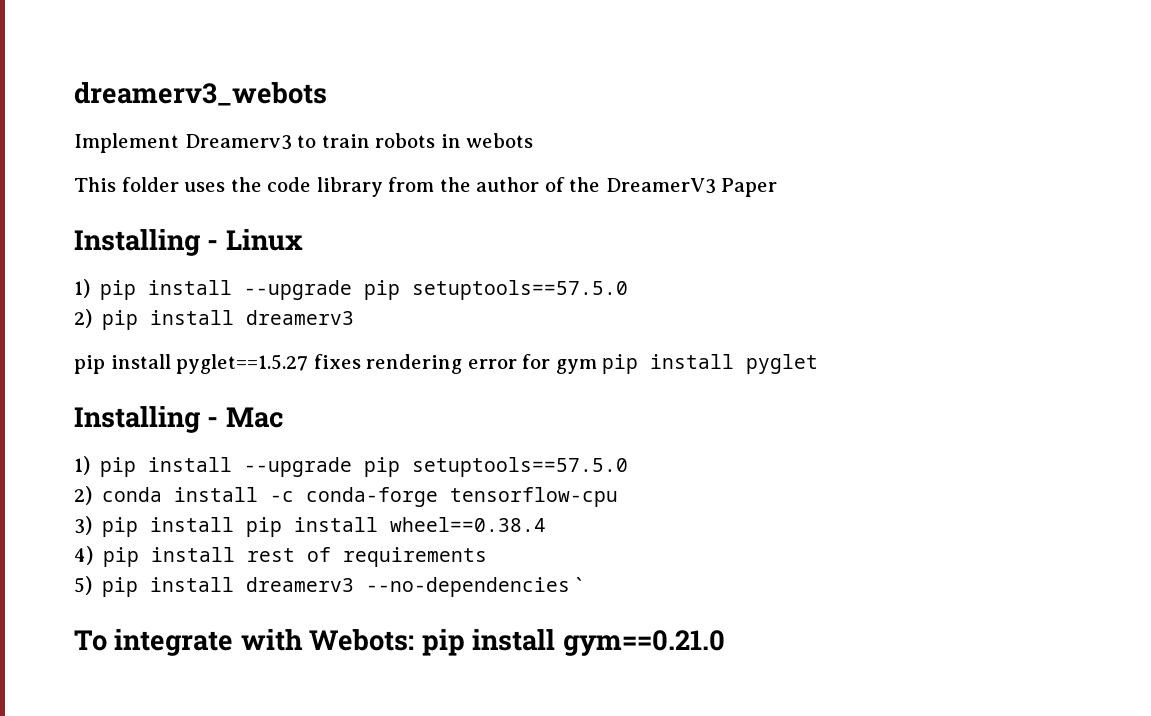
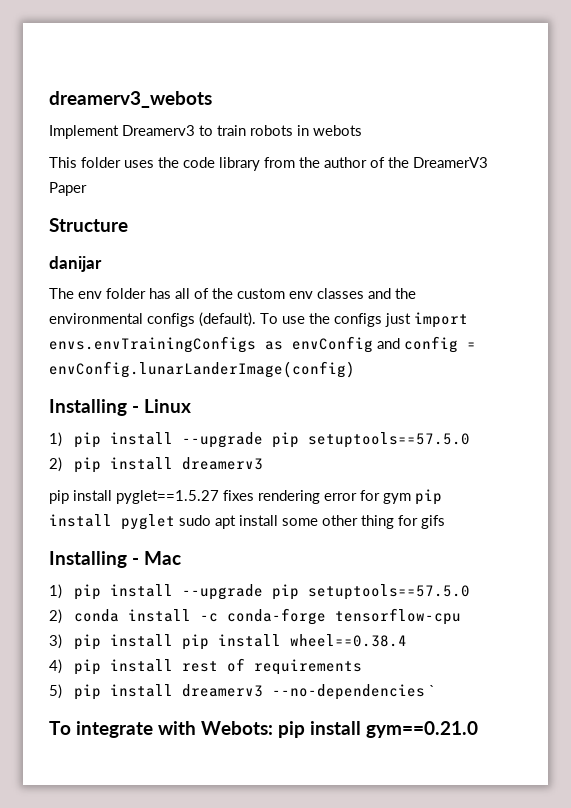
(778, 187) none -> [49,218,128,232] [49,256,102,272] [49,288,416,299] [49,312,468,328] [49,336,476,353] [49,361,355,378] // Structure // danijar // The env folder has all of the custom env classes and the environmental configs (default). To use the configs just import envs.envTrainingConfigs as envConfig and config = envConfig.lunarLanderImage(config)
(819, 364) none -> [179,515,445,529] sudo apt install some other thing for gifs

